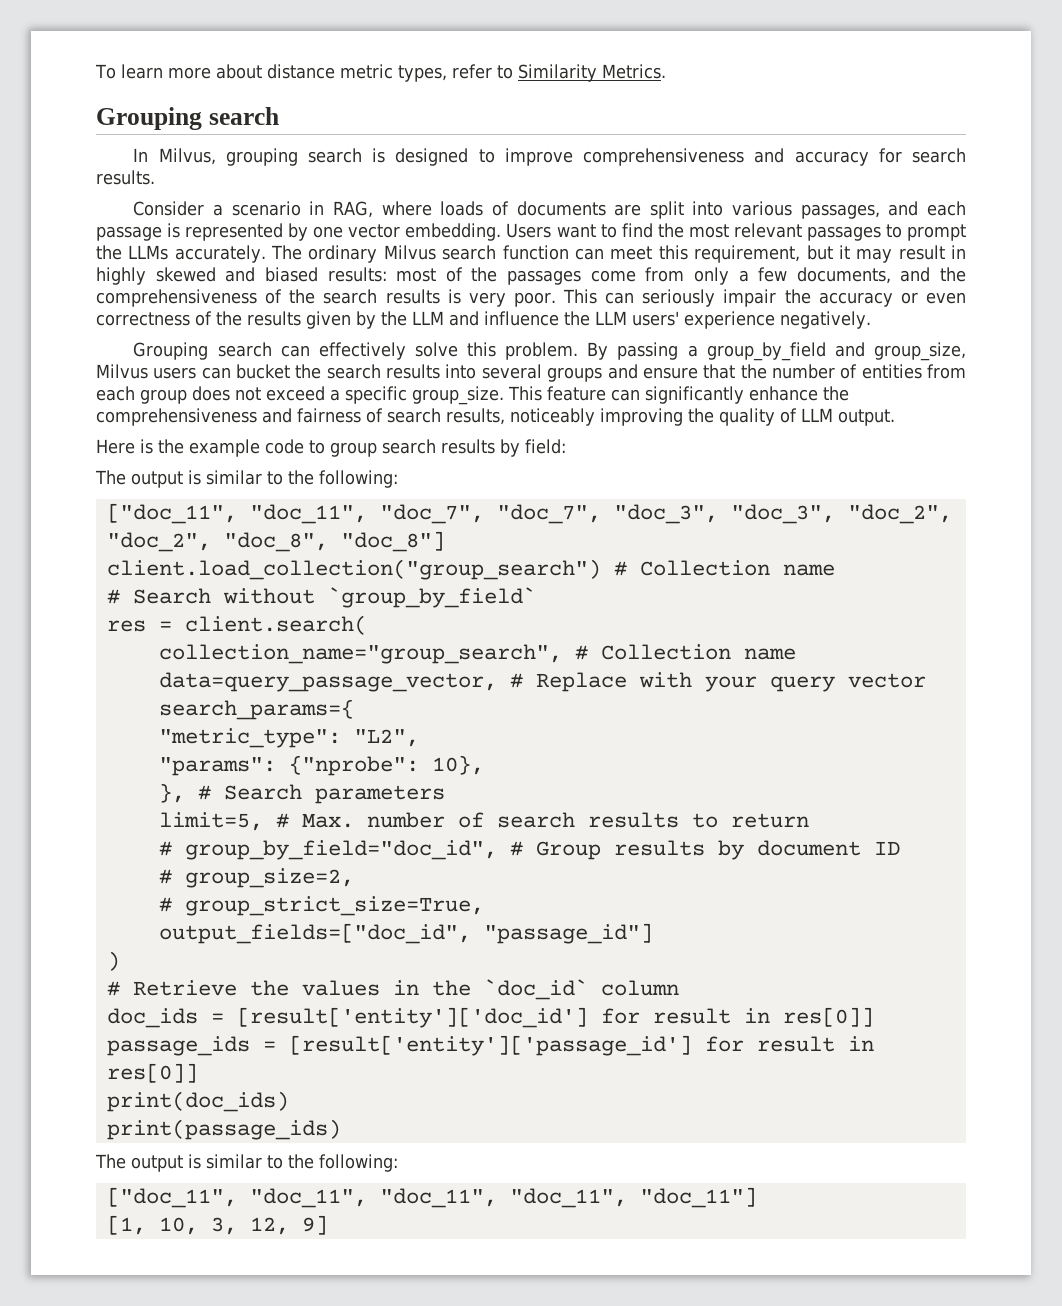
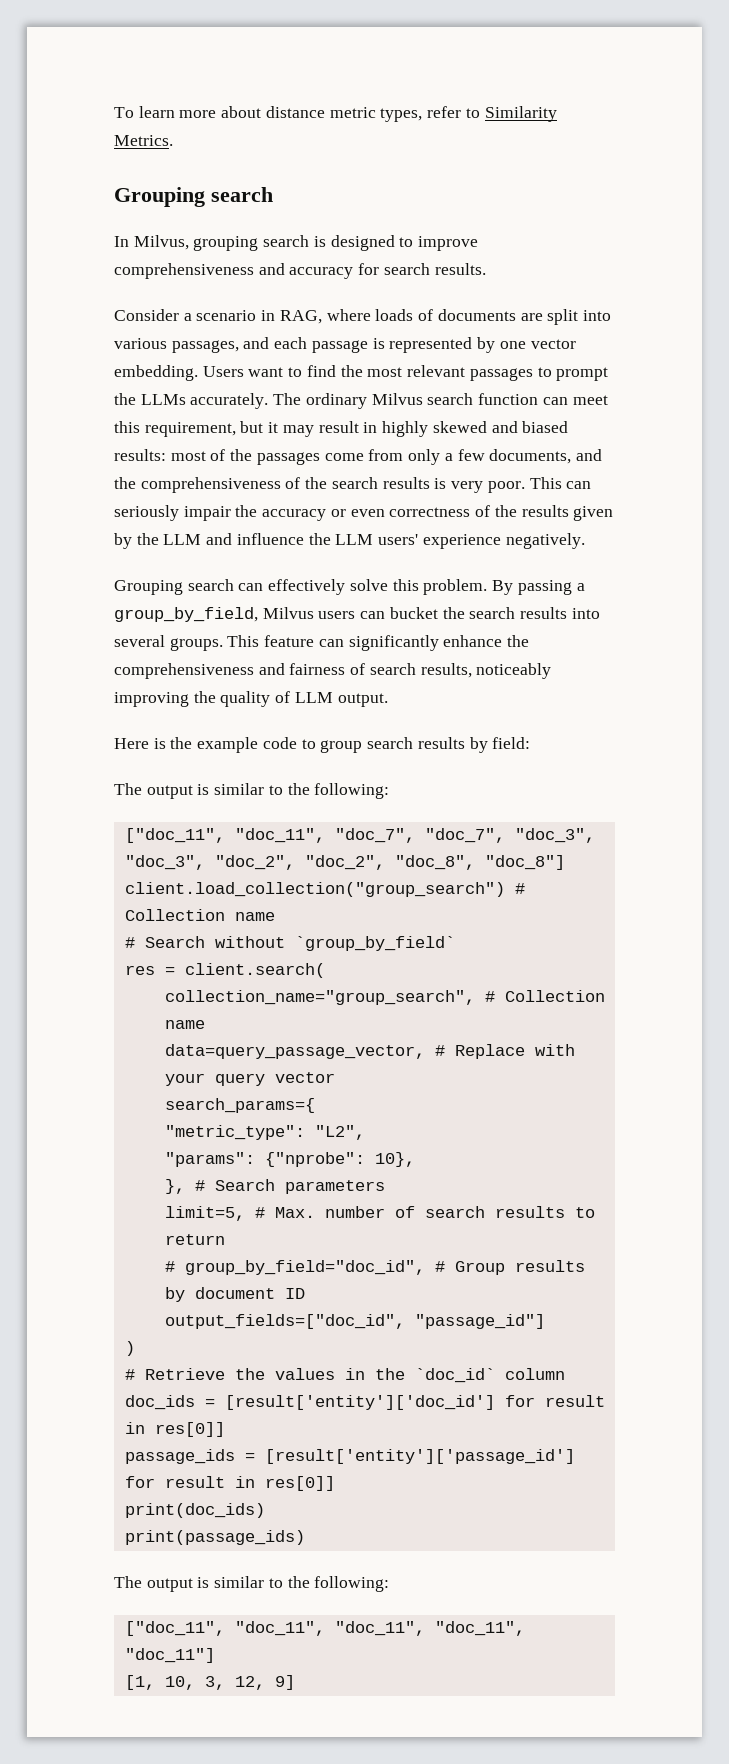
[706,342,966,361] group_by_field and group_size, -> [114,607,258,622] group_by_field,
[547,364,967,382] [96,386,504,405] groups and ensure that the number of entities from each group does not exceed a specific group_size. -> [169,638,223,651] groups.
[158,868,354,888] [158,896,484,916] // # group_size=2, // # group_strict_size=True, -> (305, 1293) none

